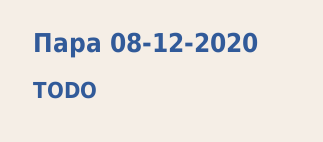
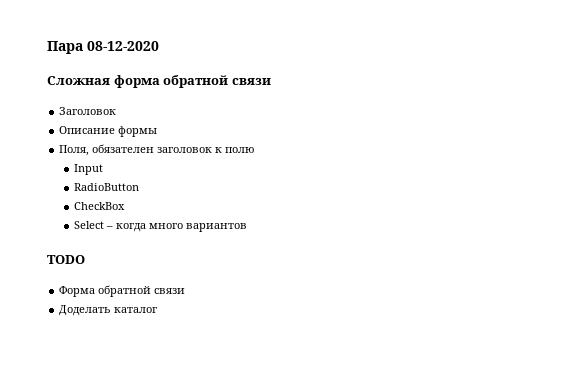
[33,81,97,99] TODO -> [47,75,271,88] [59,107,117,115] [59,126,158,137] [59,144,255,156] [74,164,104,175] [74,183,140,191] [74,202,126,210] [74,221,248,232] [47,255,85,264] [59,285,186,297] [59,305,158,316] Сложная форма обратной связи // Заголовок // Описание формы // Поля, обязателен заголовок к полю // Input // RadioButton // CheckBox // Select – когда много вариантов // TODO // Форма обратной связи // Доделать каталог

